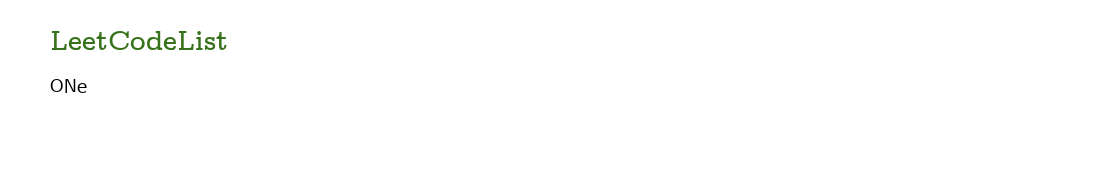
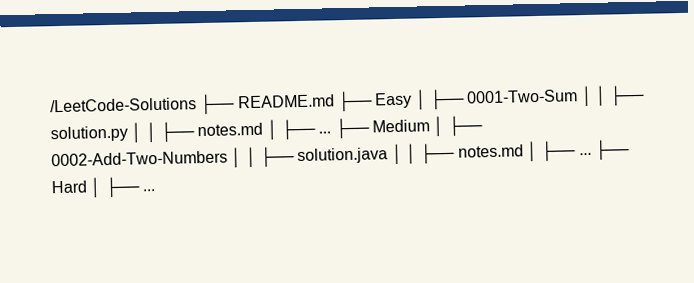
[50,31,228,50] [50,79,87,93] LeetCodeList // ONe -> [50,84,646,116] [50,115,483,143] [51,139,630,168] [51,176,155,199] /LeetCode-Solutions ├── README.md ├── Easy │ ├── 0001-Two-Sum │ │ ├── solution.py │ │ ├── notes.md │ ├── ... ├── Medium │ ├── 0002-Add-Two-Numbers │ │ ├── solution.java │ │ ├── notes.md │ ├── ... ├── Hard │ ├── ...

